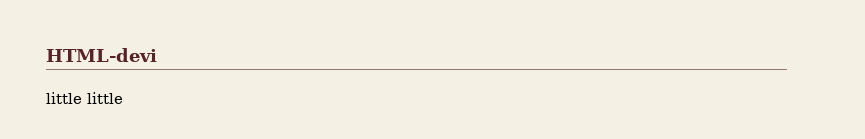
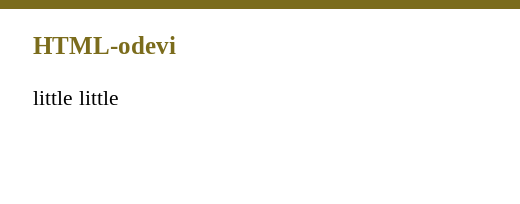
[46,48,157,62] HTML-devi -> [33,36,176,54] HTML-odevi

